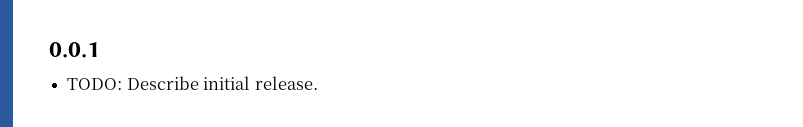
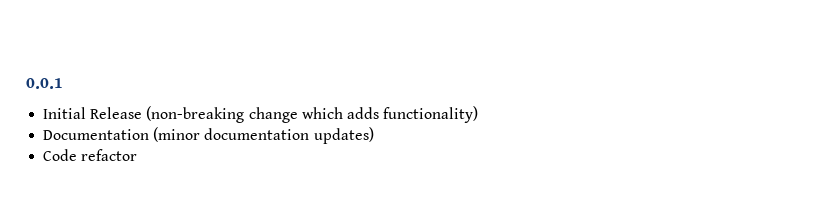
[67,76,318,90] TODO: Describe initial release. -> [43,106,479,123] [43,127,374,144] [43,149,138,161] Initial Release (non-breaking change which adds functionality) // Documentation (minor documentation updates) // Code refactor

